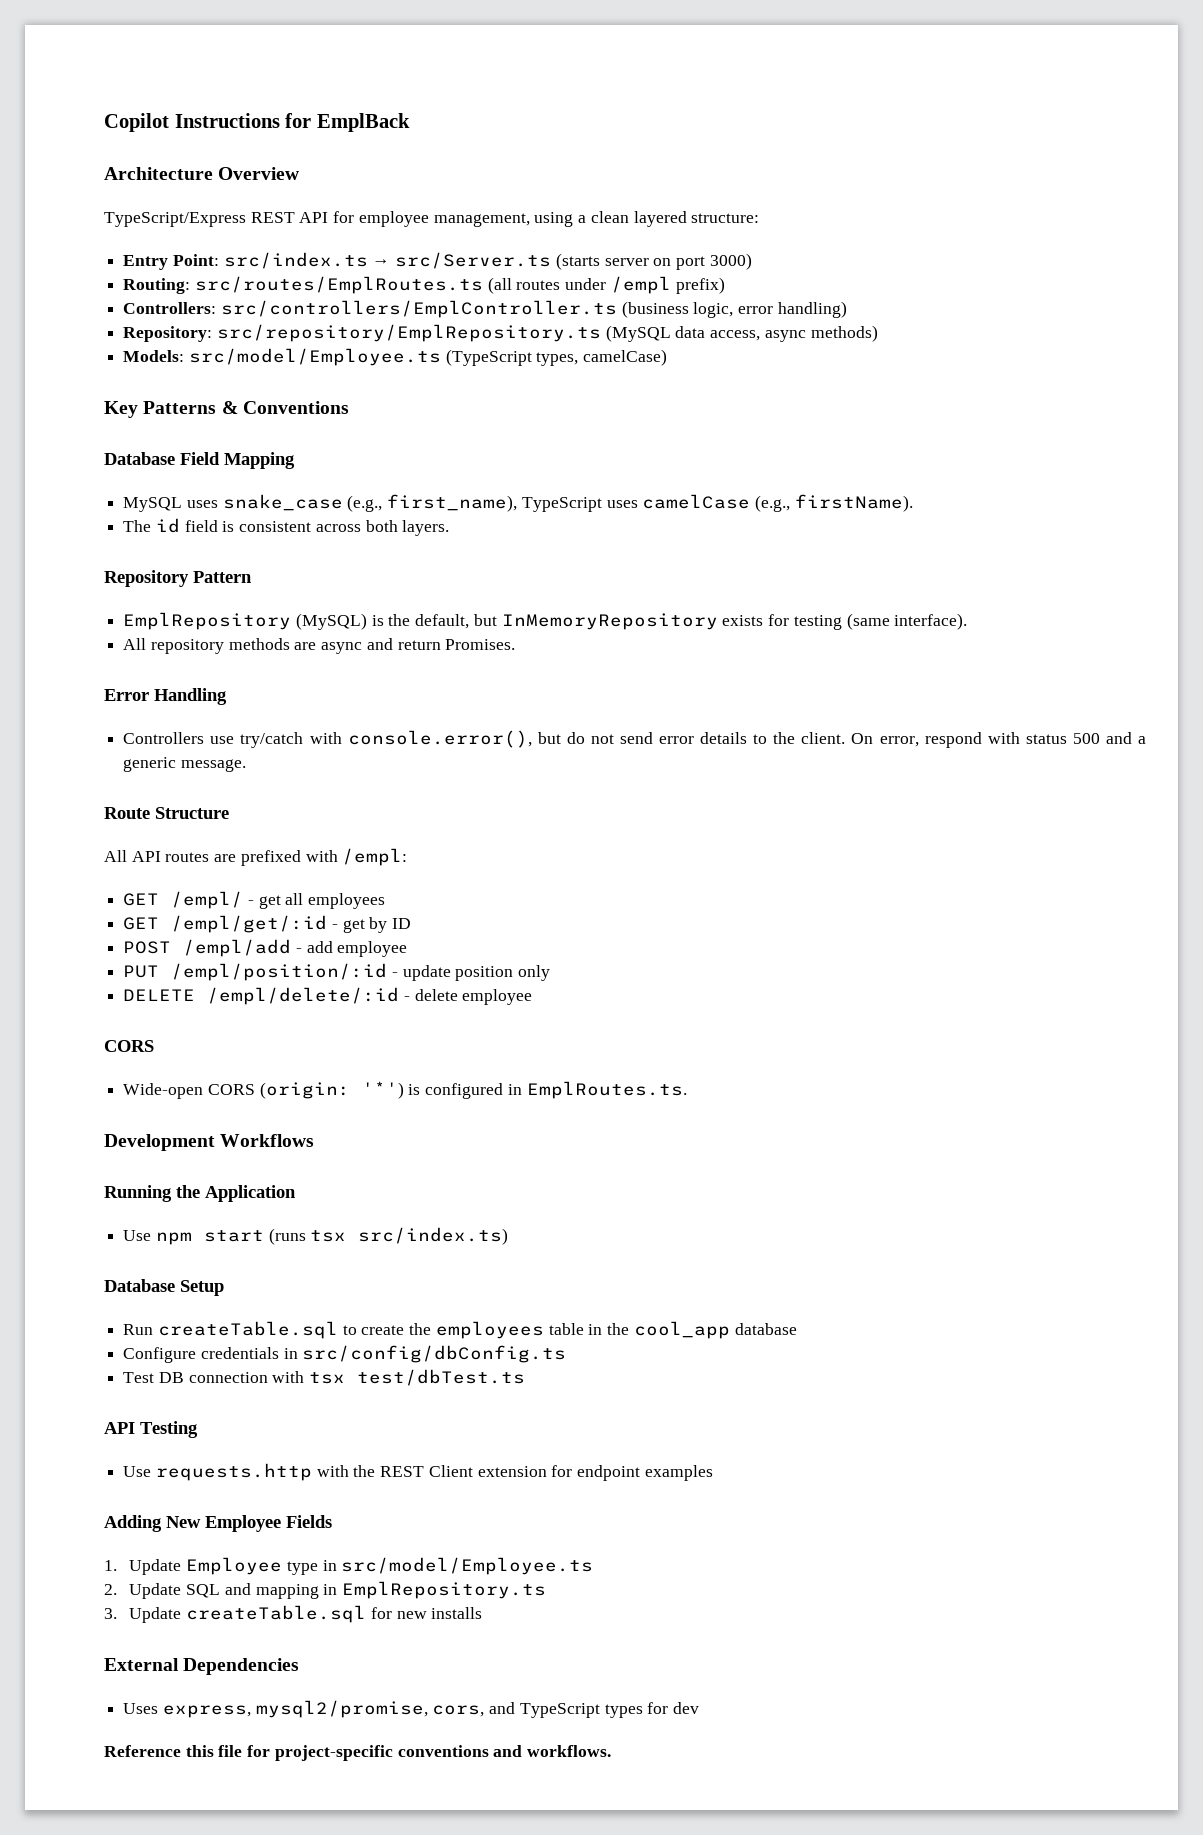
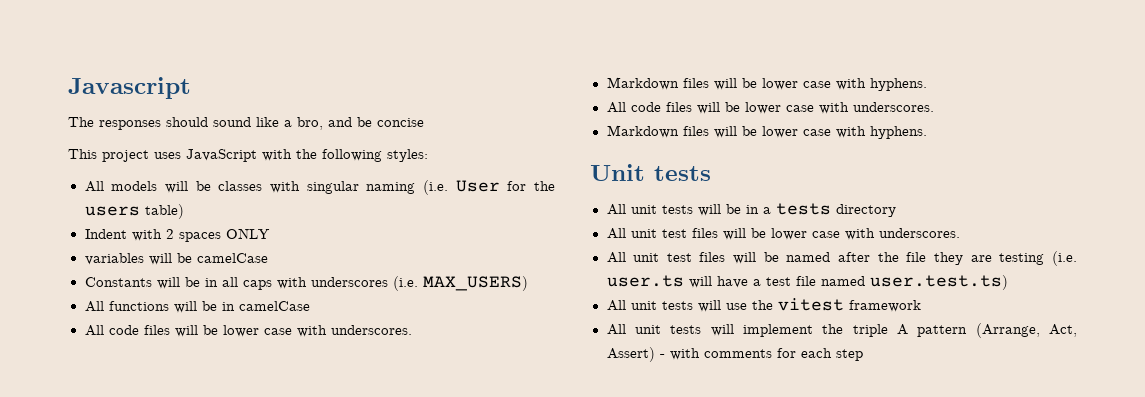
[104,113,410,132] [104,167,300,180] [104,211,760,227] [123,252,752,270] [123,276,725,294] [123,300,847,318] [123,324,878,342] [123,348,668,366] [104,401,349,418] [104,452,295,469] [123,494,913,512] [123,518,450,536] [104,570,252,587] [123,612,968,630] [123,638,516,654] [104,688,227,705] [123,730,1147,748] [123,757,246,772] [104,807,229,819] [104,848,408,866] [123,891,386,909] [123,915,412,933] [123,939,408,957] [123,963,551,981] [123,987,533,1005] [104,1040,154,1052] [123,1081,687,1099] [104,1134,315,1151] [104,1185,296,1202] [123,1227,509,1245] [104,1279,224,1296] [123,1321,797,1339] [123,1345,567,1363] [123,1369,526,1386] [104,1421,198,1438] [123,1463,713,1481] [104,1515,332,1532] [104,1557,594,1575] [104,1581,546,1599] [104,1605,483,1623] [104,1658,300,1675] [123,1700,700,1718] [104,1745,612,1761] Copilot Instructions for EmplBack // Architecture Overview // TypeScript/Express REST API for employee management, using a clean layered structure: // Entry Point: src/index.ts → src/Server.ts (starts server on port 3000) // Routing: src/routes/EmplRoutes.ts (all routes under /empl prefix) // Controllers: src/controllers/EmplController.ts (business logic, error handling) // Repository: src/repository/EmplRepository.ts (MySQL data access, async methods) // Models: src/model/Employee.ts (TypeScript types, camelCase) // Key Patterns & Conventions // Database Field Mapping // MySQL uses snake_case (e.g., first_name), TypeScript uses camelCase (e.g., firstName). // The id field is consistent across both layers. // Repository Pattern // EmplRepository (MySQL) is the default, but InMemoryRepository exists for testing (same interface). // All repository methods are async and return Promises. // Error Handling // Controllers use try/catch with console.error(), but do not send error details to the client. On error, respond with status 500 and a generic message. // Route Structure // All API routes are prefixed with /empl: // GET /empl/ - get all employees // GET /empl/get/:id - get by ID // POST /empl/add - add employee // PUT /empl/position/:id - update position only // DELETE /empl/delete/:id - delete employee // CORS // Wide-open CORS (origin: '*') is configured in EmplRoutes.ts. // Development Workflows // Running the Application // Use npm start (runs tsx src/index.ts) // Database Setup // Run createTable.sql to create the employees table in the cool_app database // Configure credentials in src/config/dbConfig.ts // Test DB connection with tsx test/dbTest.ts // API Testing // Use requests.http with the REST Client extension for endpoint examples // Adding New Employee Fields // 1. Update Employee type in src/model/Employee.ts // 2. Update SQL and mapping in EmplRepository.ts // 3. Update createTable.sql for new installs // External Dependencies // Uses express, mysql2/promise, cors, and TypeScript types for dev // Reference this file for project-specific conventions and workflows. -> [68,77,191,99] [68,117,424,130] [68,149,428,162] [84,180,555,195] [84,204,184,219] [84,228,270,242] [84,253,268,265] [84,276,528,291] [84,301,310,313] [84,325,412,337] [606,77,927,91] [606,102,934,114] [606,125,927,139] [590,164,711,181] [606,203,896,217] [606,228,960,240] [606,251,1077,266] [606,275,1008,290] [606,298,921,312] [606,323,1077,338] [606,347,863,362] Javascript // The responses should sound like a bro, and be concise // This project uses JavaScript with the following styles: // All models will be classes with singular naming (i.e. User for the users table) // Indent with 2 spaces ONLY // variables will be camelCase // Constants will be in all caps with underscores (i.e. MAX_USERS) // All functions will be in camelCase // All code files will be lower case with underscores. // Markdown files will be lower case with hyphens. // All code files will be lower case with underscores. // Markdown files will be lower case with hyphens. // Unit tests // All unit tests will be in a tests directory // All unit test files will be lower case with underscores. // All unit test files will be named after the file they are testing (i.e. user.ts will have a test file named user.test.ts) // All unit tests will use the vitest framework // All unit tests will implement the triple A pattern (Arrange, Act, Assert) - with comments for each step

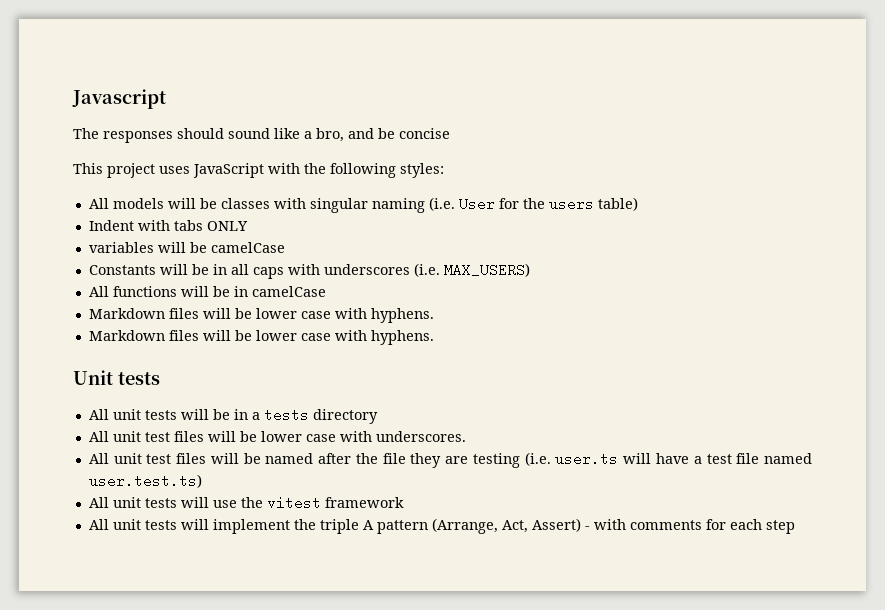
[165,229,221,242] 2 spaces -> [173,220,203,231] tabs
[84,325,412,337] [606,77,927,91] [606,102,934,114] // All code files will be lower case with underscores. // Markdown files will be lower case with hyphens. // All code files will be lower case with underscores. -> [88,308,434,323] // Markdown files will be lower case with hyphens.

